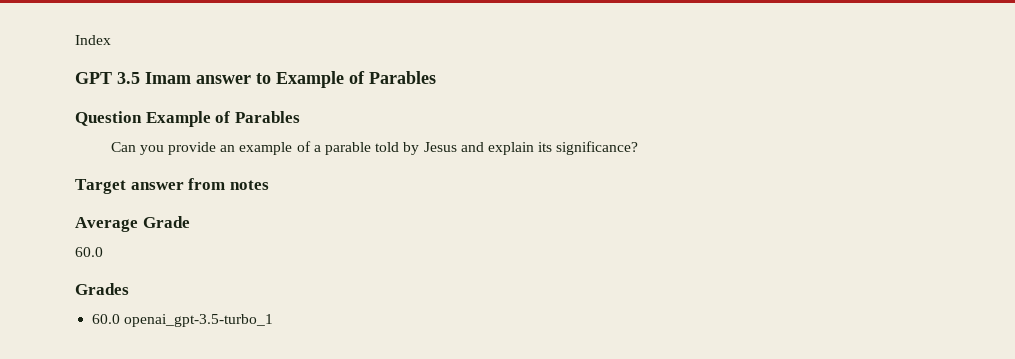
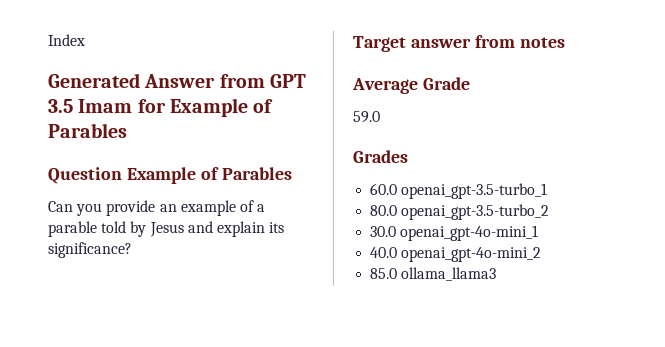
(111, 40) none -> [48,73,265,88] Generated Answer from
[196,73,271,84] answer to -> [137,99,166,113] for
[75,247,103,257] 60.0 -> [353,111,380,123] 59.0
(274, 320) none -> [370,204,550,220] [370,225,539,241] [370,247,542,262] [370,267,497,281] // 80.0 openai_gpt-3.5-turbo_2 // 30.0 openai_gpt-4o-mini_1 // 40.0 openai_gpt-4o-mini_2 // 85.0 ollama_llama3

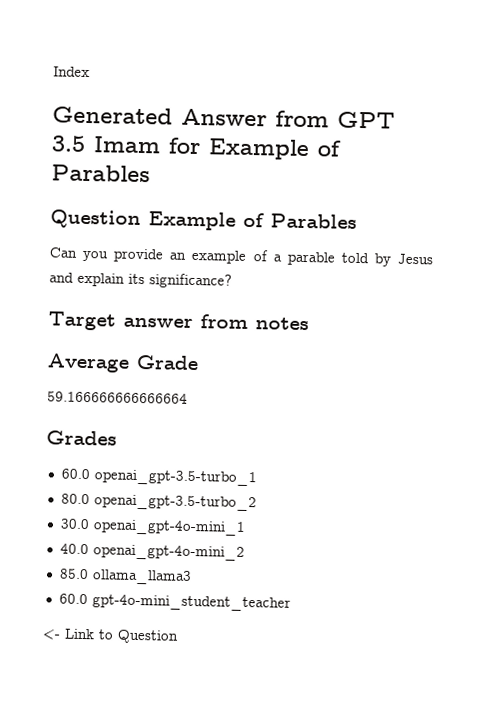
[353,111,380,123] 59.0 -> [47,391,188,404] 59.166666666666664
(497, 274) none -> [58,593,291,612] [42,628,179,644] // 60.0 gpt-4o-mini_student_teacher // <- Link to Question

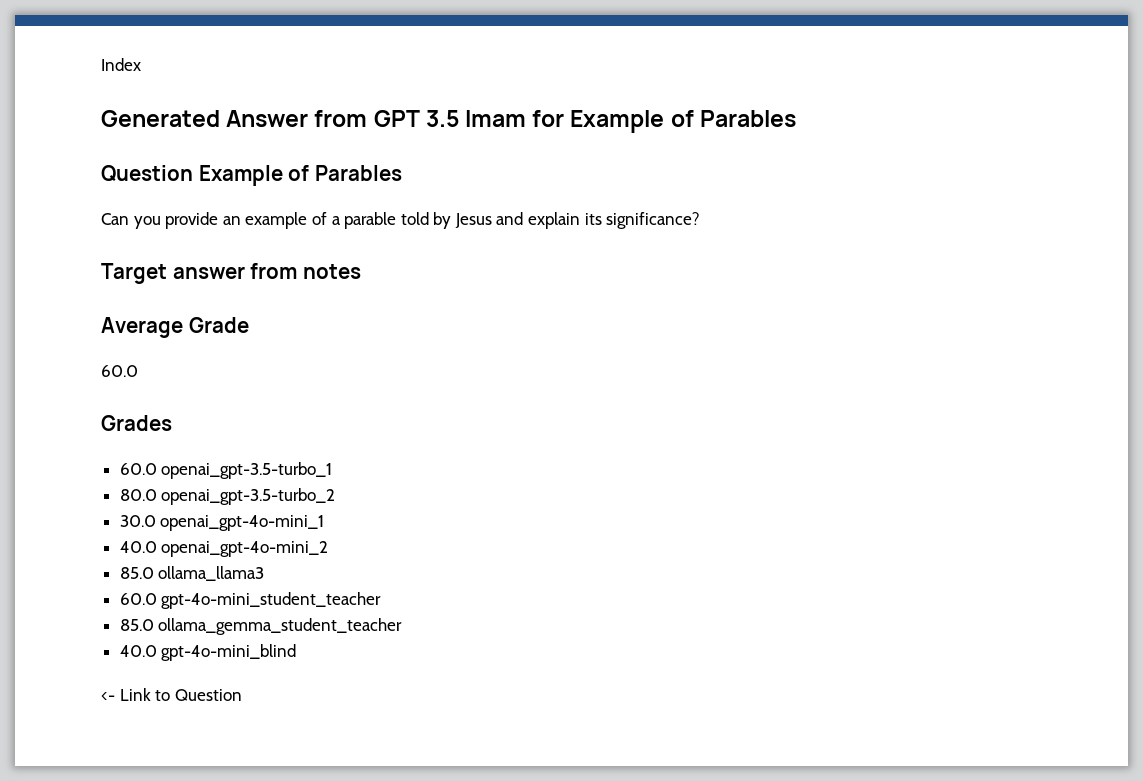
[47,391,188,404] 59.166666666666664 -> [101,365,138,377] 60.0
(291, 603) none -> [119,618,403,635] [119,644,297,661] // 85.0 ollama_gemma_student_teacher // 40.0 gpt-4o-mini_blind

